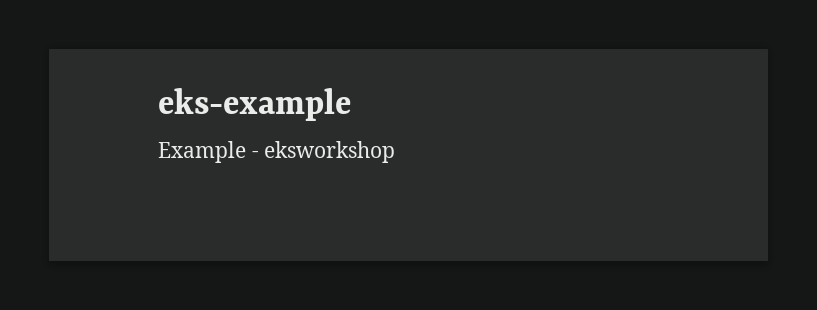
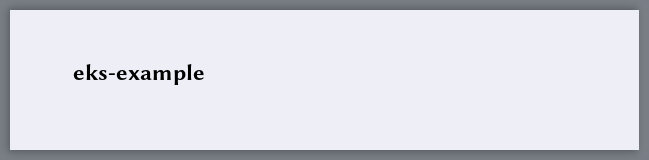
[158,141,396,163] // Example - eksworkshop -> (205, 74) none

